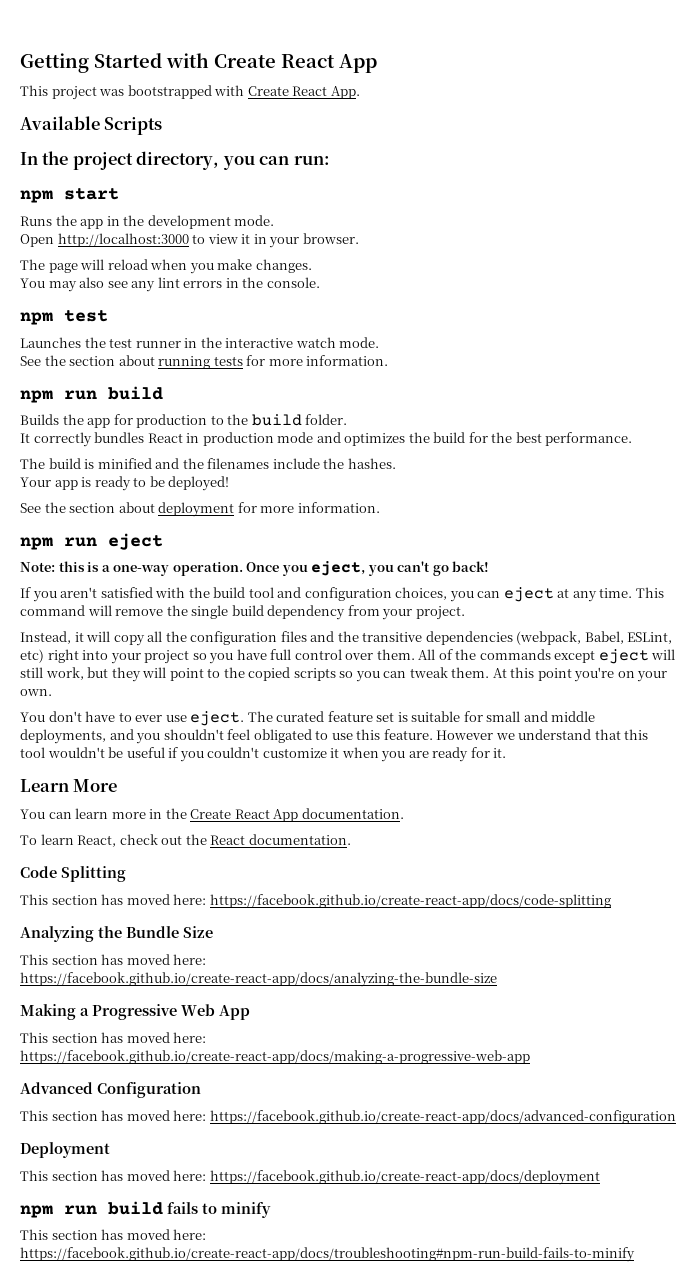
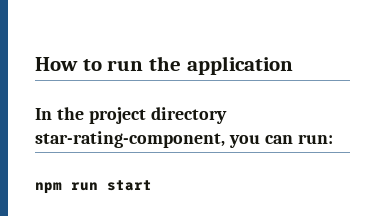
[20,53,377,73] [20,85,360,100] [20,116,163,135] Getting Started with Create React App // This project was bootstrapped with Create React App. // Available Scripts -> [35,56,293,75] How to run the application
[136,151,220,170] directory, -> [150,107,227,124] [35,131,225,148] directory star-rating-component,
(53, 196) none -> [71,182,98,191] run
[20,215,275,229] [20,233,359,248] [20,259,312,274] [20,277,320,292] [20,310,108,325] [20,337,380,348] [20,355,389,369] [20,386,163,403] [20,414,348,428] [20,432,633,447] [20,458,396,469] [20,476,230,491] [20,502,380,517] [20,533,163,550] [20,561,490,576] [20,587,664,602] [20,605,465,620] [20,631,673,646] [20,649,676,664] [20,667,668,682] [20,689,52,696] [20,711,596,726] [20,729,649,744] [20,747,507,762] [20,779,118,792] [20,808,404,822] [20,834,351,847] [20,866,126,882] [20,894,611,908] [20,926,213,942] [20,954,207,965] [20,972,497,987] [20,1004,250,1020] [20,1032,207,1043] [20,1050,530,1064] [20,1082,201,1098] [20,1110,676,1124] [20,1142,110,1158] [20,1170,600,1185] [20,1201,271,1218] [20,1229,207,1240] [20,1247,635,1262] // Runs the app in the development mode. // Open http://localhost:3000 to view it in your browser. // The page will reload when you make changes. // You may also see any lint errors in the console. // npm test // Launches the test runner in the interactive watch mode. // See the section about running tests for more information. // npm run build // Builds the app for production to the build folder. // It correctly bundles React in production mode and optimizes the build for the best performance. // The build is minified and the filenames include the hashes. // Your app is ready to be deployed! // See the section about deployment for more information. // npm run eject // Note: this is a one-way operation. Once you eject, you can't go back! // If you aren't satisfied with the build tool and configuration choices, you can eject at any time. This command will remove the single build dependency from your project. // Instead, it will copy all the configuration files and the transitive dependencies (webpack, Babel, ESLint, etc) right into your project so you have full control over them. All of the commands except eject will still work, but they will point to the copied scripts so you can tweak them. At this point you're on your own. // You don't have to ever use eject. The curated feature set is suitable for small and middle deployments, and you shouldn't feel obligated to use this feature. However we understand that this tool wouldn't be useful if you couldn't customize it when you are ready for it. // Learn More // You can learn more in the Create React App documentation. // To learn React, check out the React documentation. // Code Splitting // This section has moved here: https://facebook.github.io/create-react-app/docs/code-splitting // Analyzing the Bundle Size // This section has moved here: https://facebook.github.io/create-react-app/docs/analyzing-the-bundle-size // Making a Progressive Web App // This section has moved here: https://facebook.github.io/create-react-app/docs/making-a-progressive-web-app // Advanced Configuration // This section has moved here: https://facebook.github.io/create-react-app/docs/advanced-configuration // Deployment // This section has moved here: https://facebook.github.io/create-react-app/docs/deployment // npm run build fails to minify // This section has moved here: https://facebook.github.io/create-react-app/docs/troubleshooting#npm-run-build-fails-to-minify -> (152, 185) none

